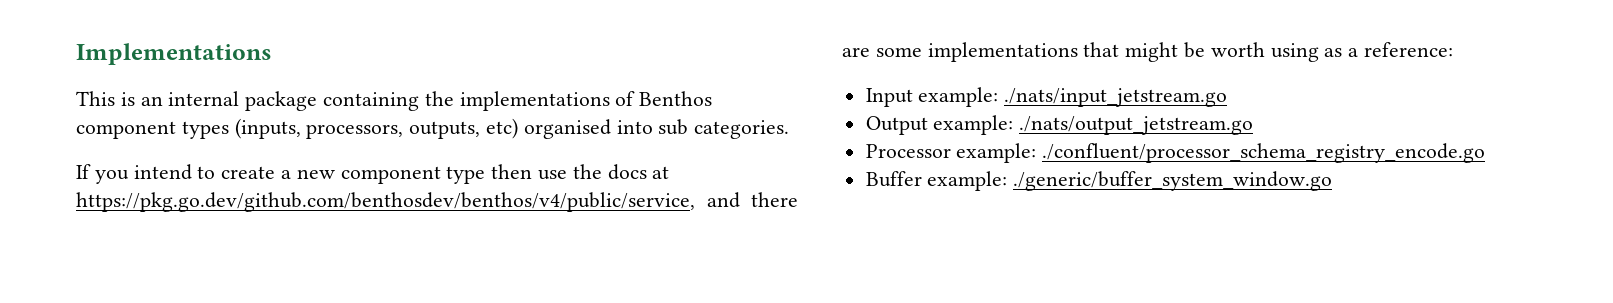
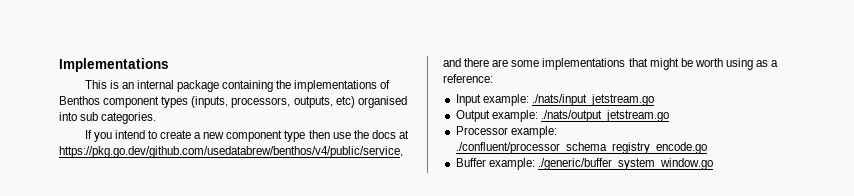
[76,192,695,212] https://pkg.go.dev/github.com/benthosdev/benthos/v4/public/service, -> [59,146,403,158] https://pkg.go.dev/github.com/usedatabrew/benthos/v4/public/service,

